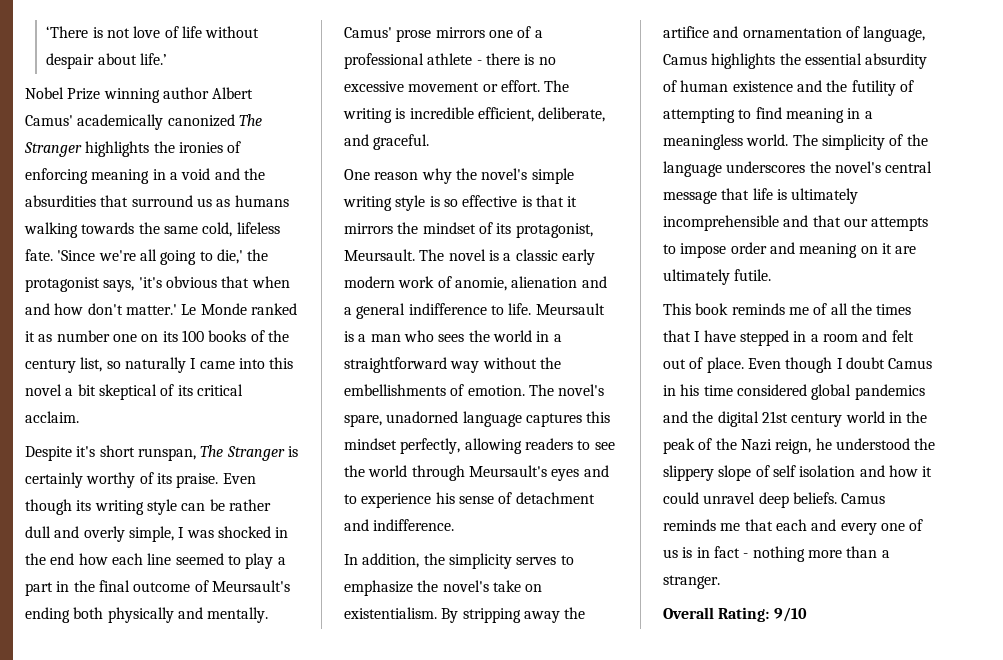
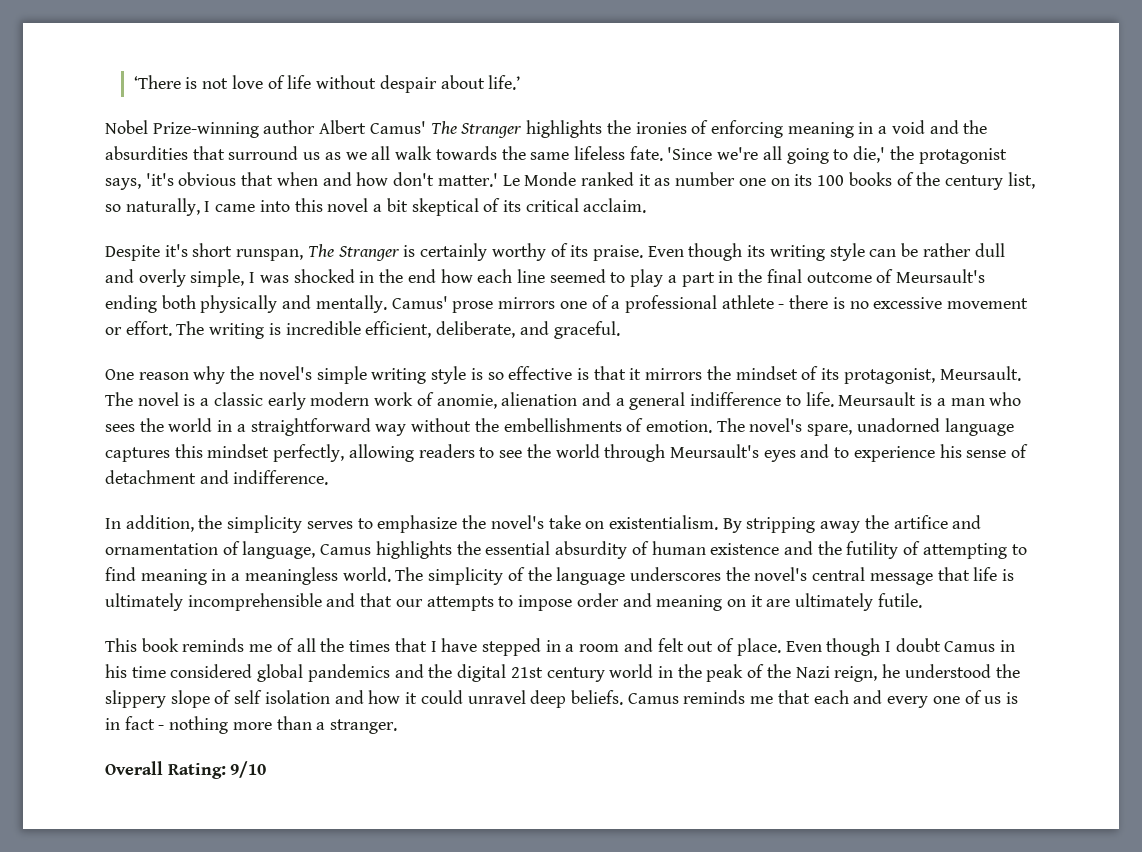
[67,88,160,103] Prize winning -> [152,122,259,138] Prize-winning
[77,114,235,130] academically canonized -> (426, 127) none
[234,195,289,207] [24,222,78,238] humans walking -> [345,146,433,160] we all walk
[202,222,233,237] cold, -> (570, 156) none
[124,357,186,373] naturally -> [125,198,200,216] naturally,

